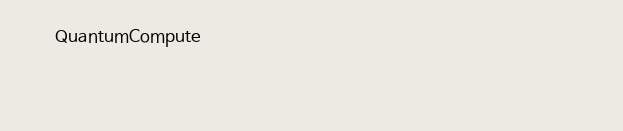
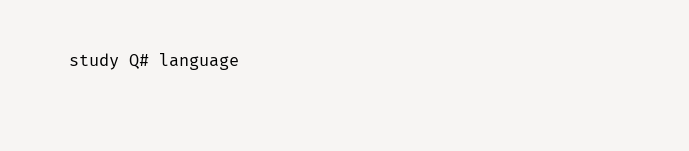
[55,29,201,47] QuantumCompute -> [69,53,239,70] study Q# language

